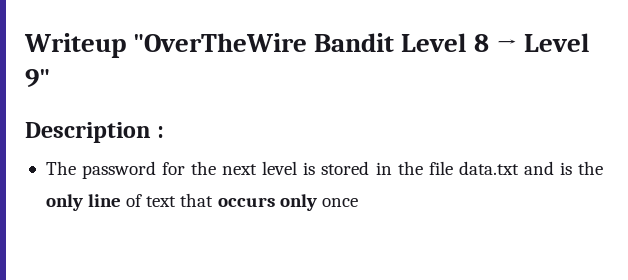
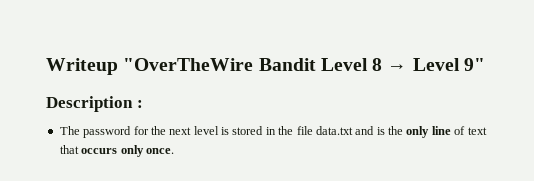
[321,198,358,207] once -> [145,148,174,154] once.

